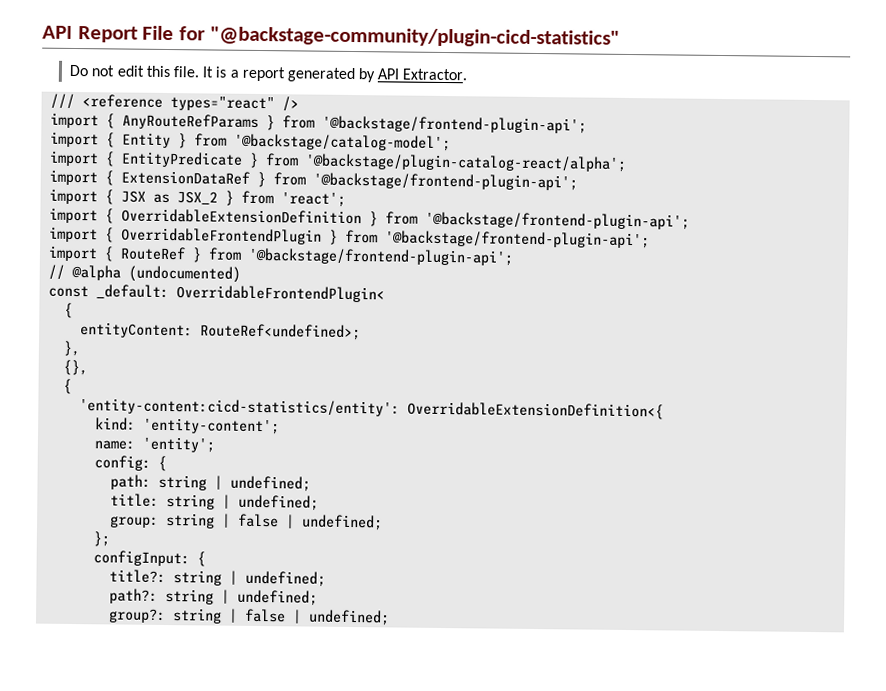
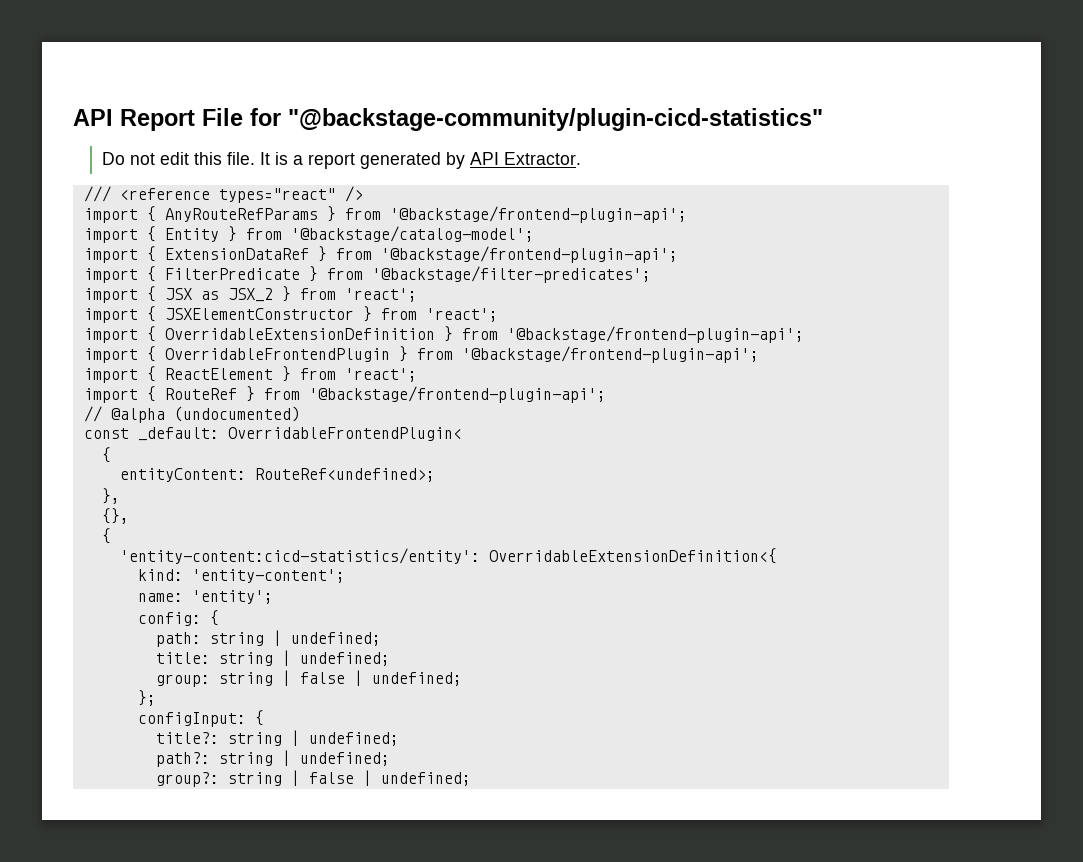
[49,150,628,172] // import { EntityPredicate } from '@backstage/plugin-catalog-react/alpha'; -> (534, 234) none
(579, 181) none -> [83,266,651,283] // import { FilterPredicate } from '@backstage/filter-predicates';
(347, 199) none -> [83,306,498,323] // import { JSXElementConstructor } from 'react';
(651, 239) none -> [83,366,417,383] // import { ReactElement } from 'react';

